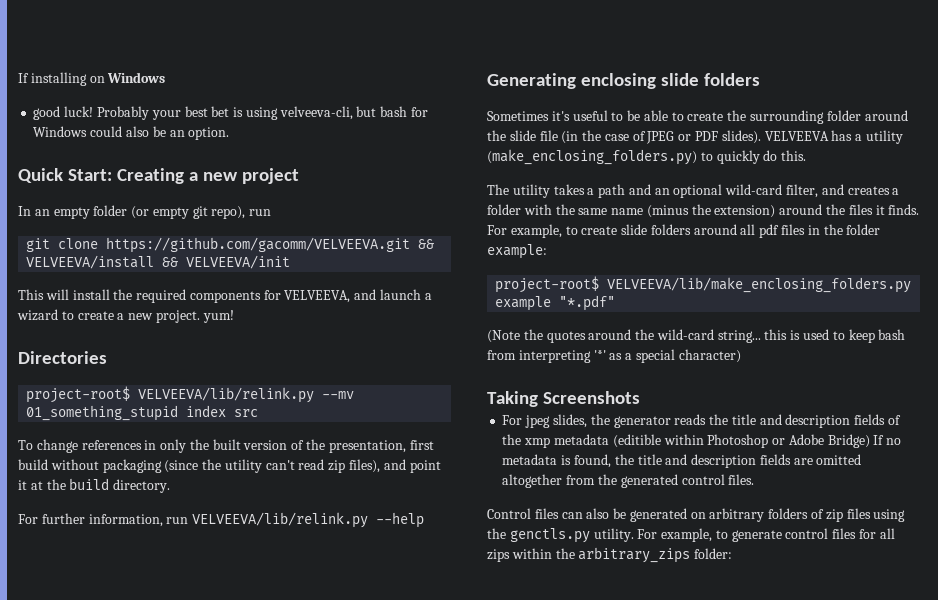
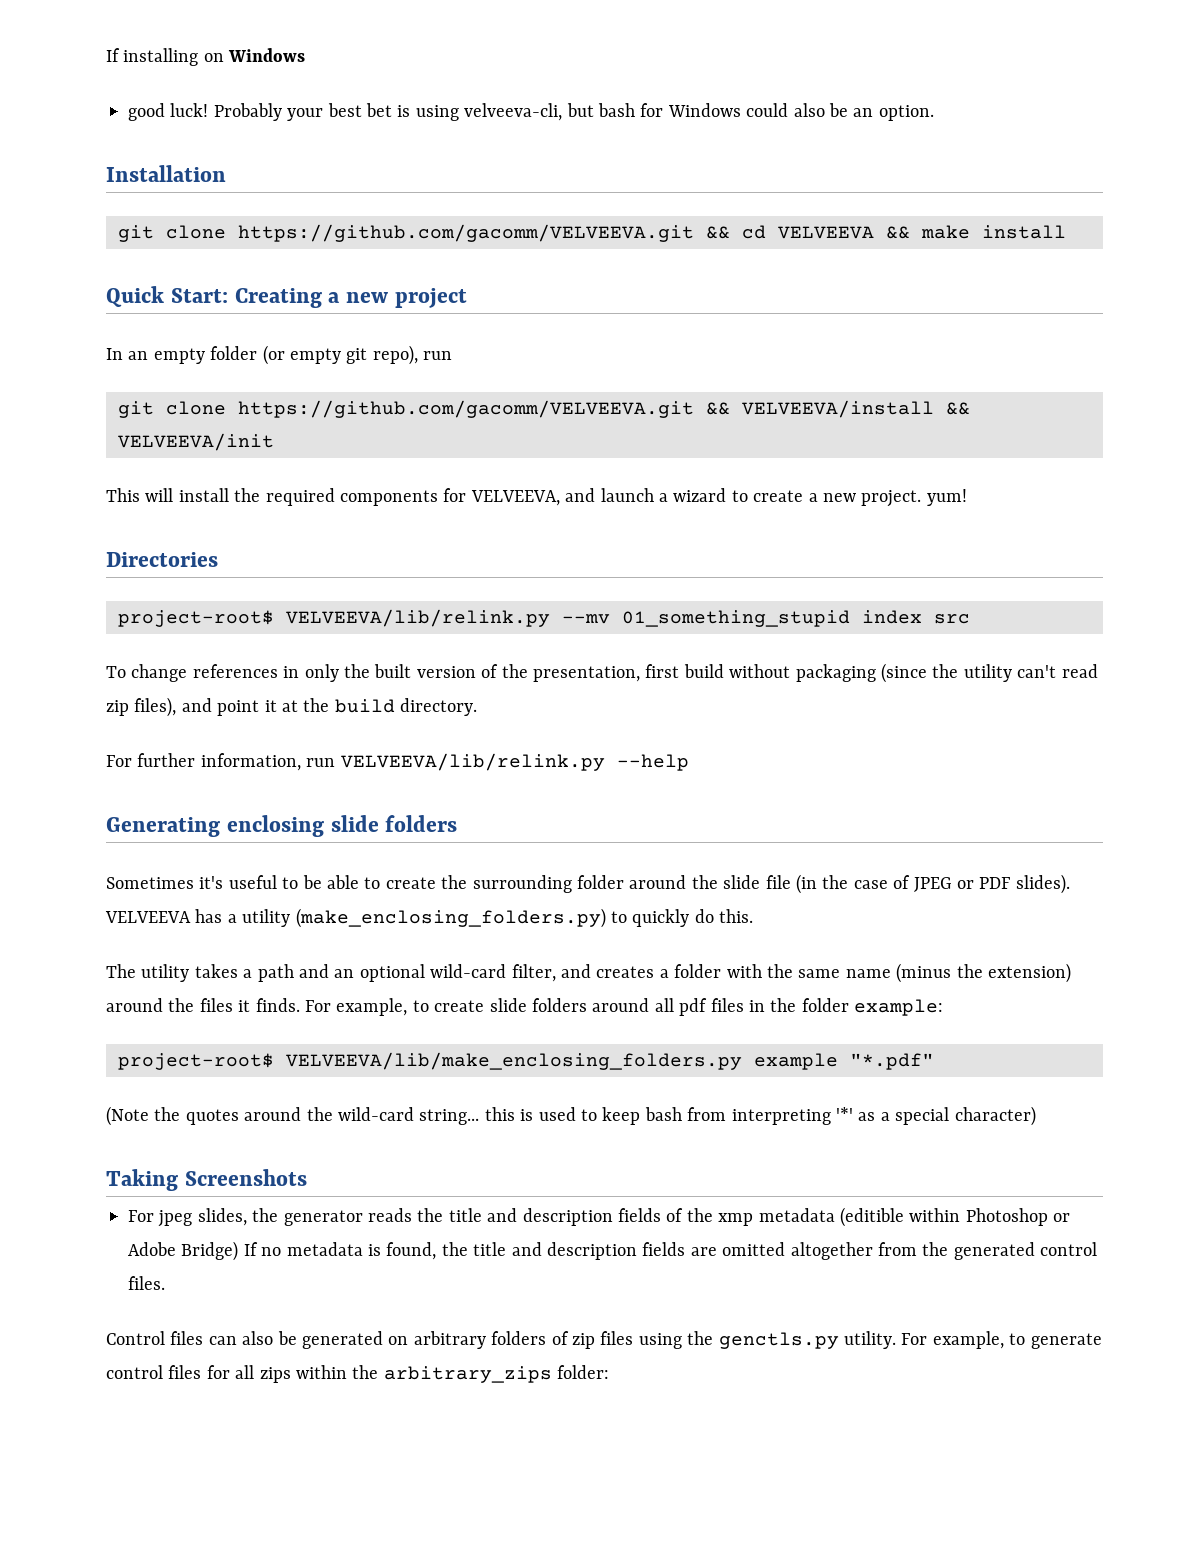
(230, 133) none -> [106,165,226,182] [118,224,1066,242] // Installation // git clone https://github.com/gacomm/VELVEEVA.git && cd VELVEEVA && make install

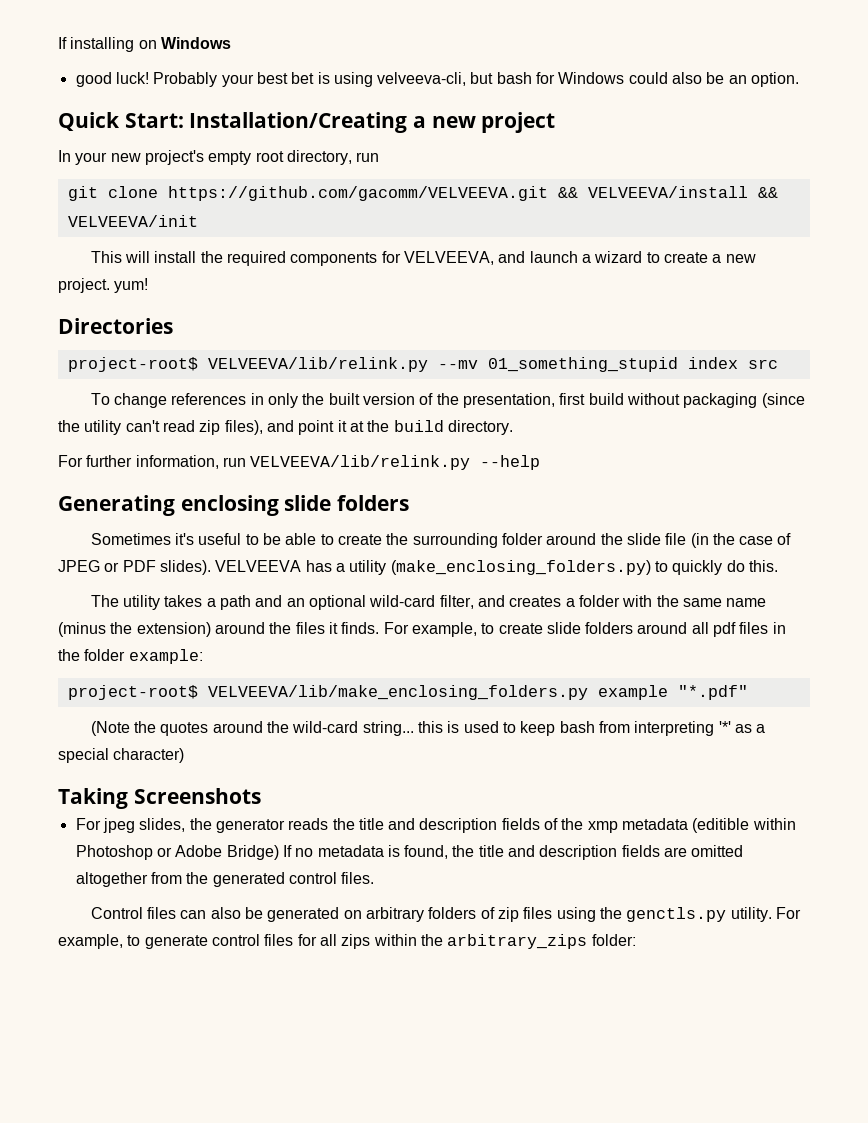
[106,165,226,182] [118,224,1066,242] // Installation // git clone https://github.com/gacomm/VELVEEVA.git && cd VELVEEVA && make install -> (800, 79) none
[234,288,322,308] Creating -> [189,112,408,133] Installation/Creating
[128,345,418,365] an empty folder (or empty git repo), -> [75,150,352,165] your new project's empty root directory,

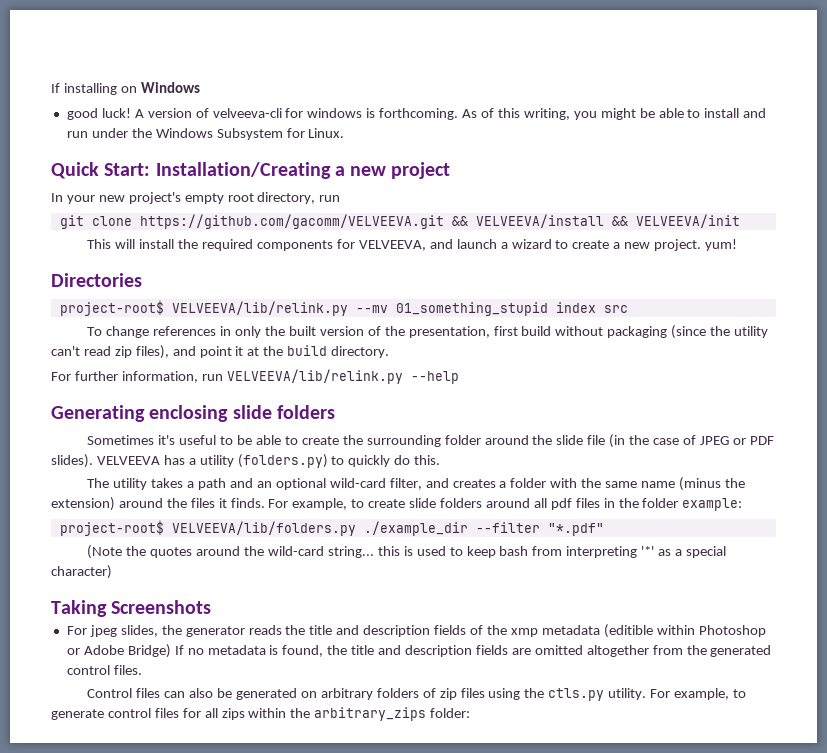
[153,72,800,87] Probably your best bet is using velveeva-cli, but bash for Windows could also be an option. -> [134,108,767,120] [66,128,345,140] A version of velveeva-cli for windows is forthcoming. As of this writing, you might be able to install and run under the Windows Subsystem for Linux.
[390,560,651,575] (make_enclosing_folders.py) -> [237,454,328,468] (folders.py)
[207,685,668,700] VELVEEVA/lib/make_enclosing_folders.py example -> [171,521,540,536] VELVEEVA/lib/folders.py ./example_dir --filter
[626,907,727,922] genctls.py -> [548,688,605,701] ctls.py

